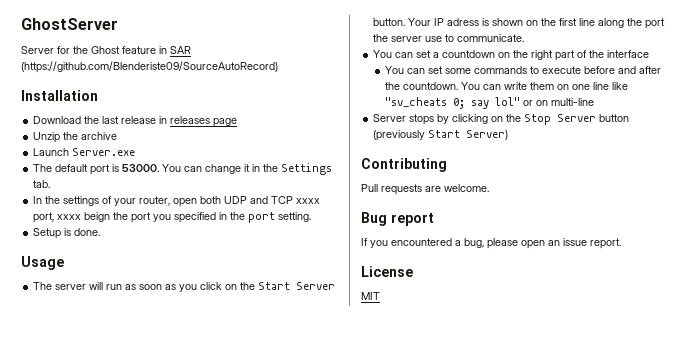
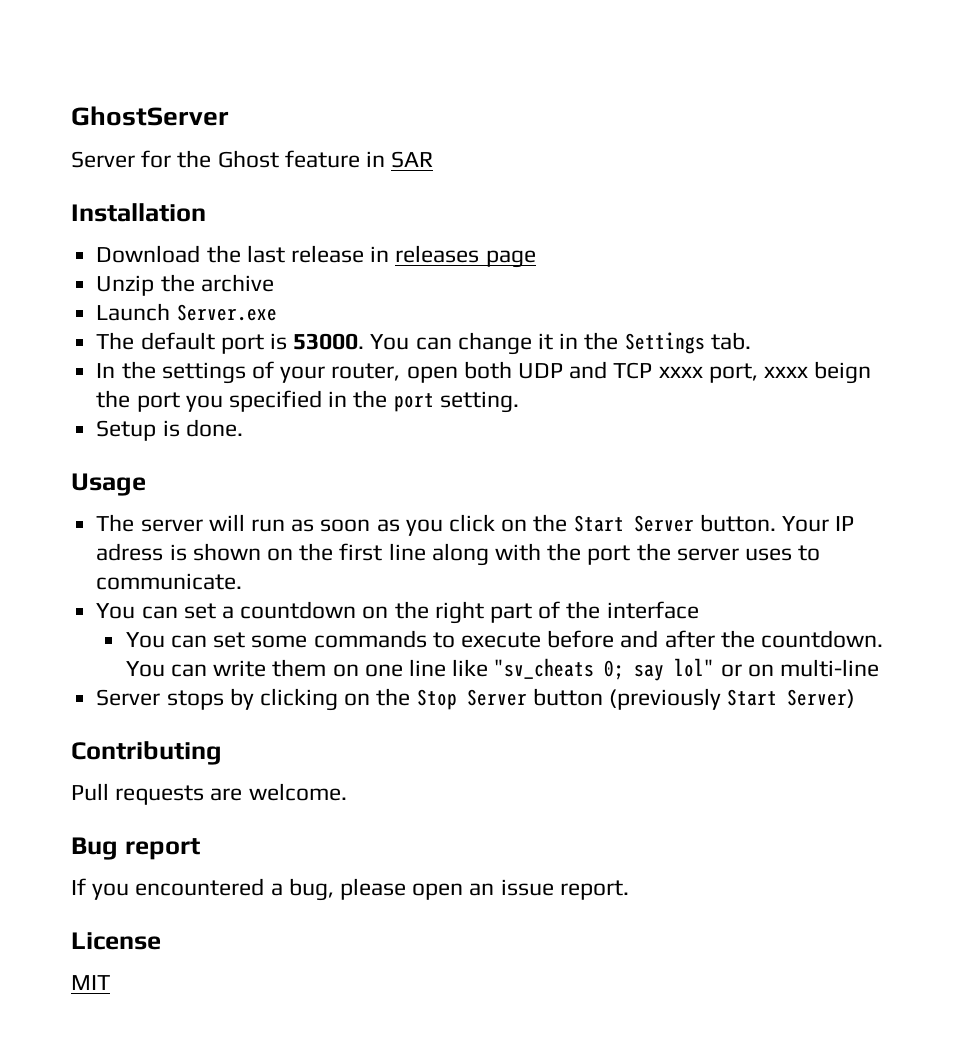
[21,61,278,73] (https://github.com/Blenderiste09/SourceAutoRecord) -> (434, 159) none
(625, 23) none -> [494,543,541,561] with
[425,36,443,42] use -> [745,548,793,561] uses

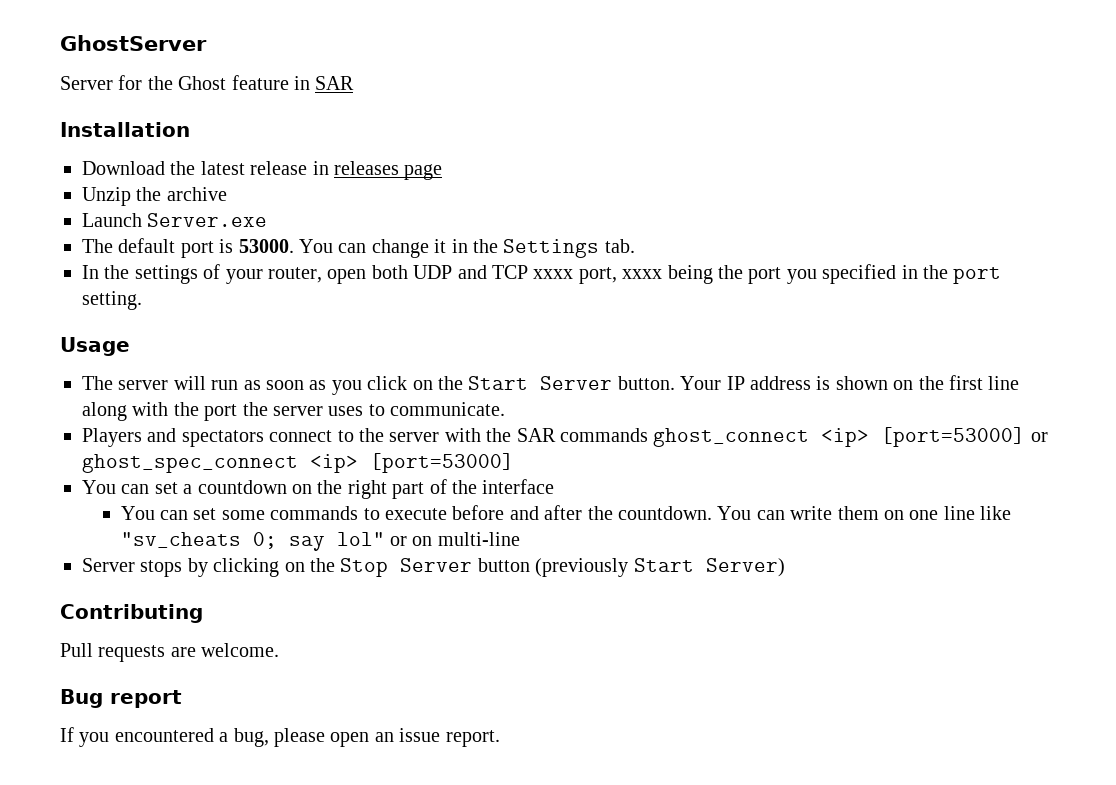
[246,245,285,263] last -> [200,161,245,175] latest
[814,361,872,384] beign -> [667,265,713,284] being
[96,419,243,441] // Setup is done. -> (142, 300) none
[96,543,164,561] adress -> [749,376,811,390] address
(243, 581) none -> [82,427,1048,447] [82,453,514,473] // Players and spectators connect to the server with the SAR commands ghost_connect <ip> [port=53000] or ghost_spec_connect <ip> [port=53000]
[71,932,161,950] [71,975,110,990] // License // MIT -> (500, 738) none

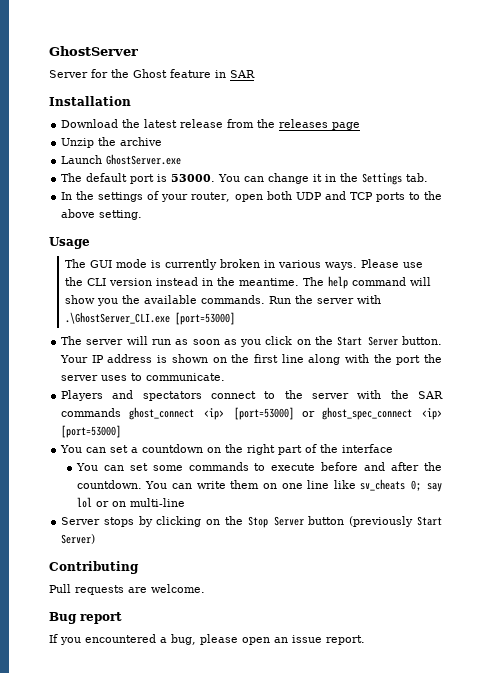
[312,161,329,175] in -> [227,119,276,128] from the
[147,213,268,227] Server.exe -> [106,154,182,165] GhostServer.exe
[533,264,1002,284] [82,291,142,310] [60,337,130,356] xxxx port, xxxx being the port you specified in the port setting. // Usage -> [375,191,442,202] [61,209,143,220] [49,237,90,249] [64,259,423,270] [64,276,431,289] [64,295,381,306] [64,312,235,325] ports to the above setting. // Usage // The GUI mode is currently broken in various ways. Please use the CLI version instead in the meantime. The help command will show you the available commands. Run the server with .\GhostServer_CLI.exe [port=53000]
[120,532,241,548] "sv_cheats -> [360,479,406,491] sv_cheats
[336,532,385,546] lol" -> [76,497,92,508] lol

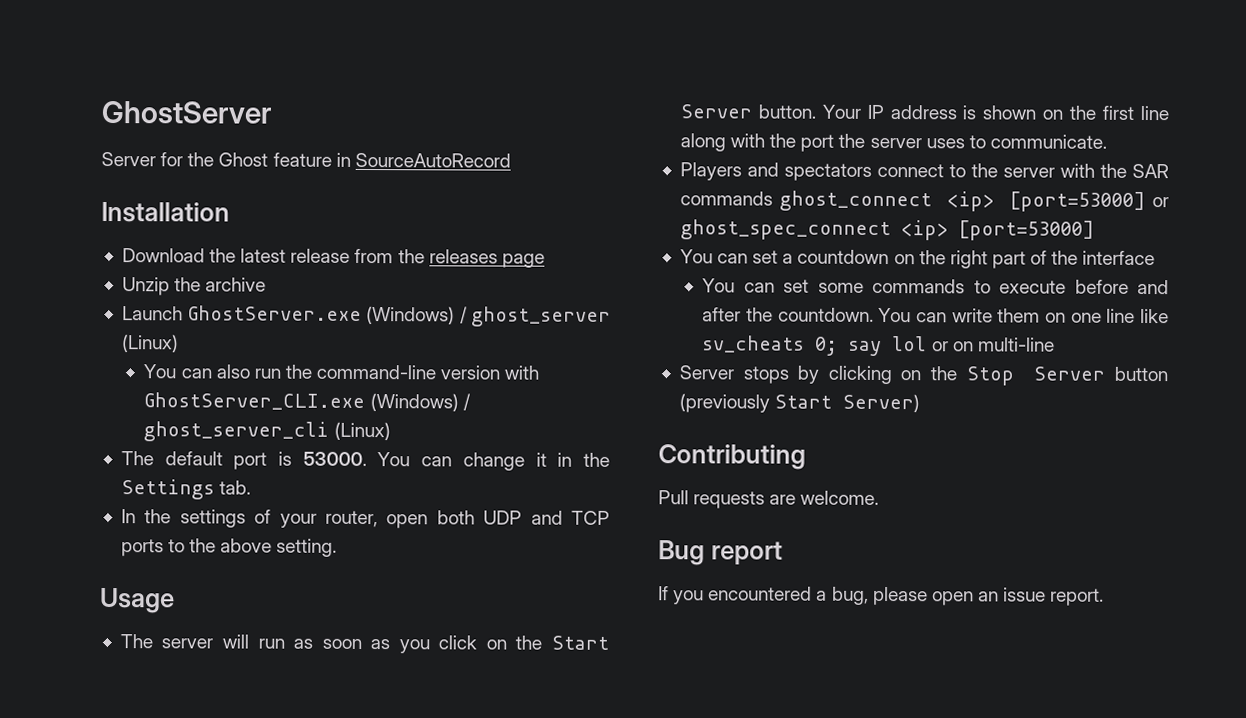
[230,70,255,78] SAR -> [354,152,511,168] SourceAutoRecord
(182, 159) none -> [366,306,612,327] [121,334,179,353] [143,364,540,380] [143,392,471,412] [143,421,391,442] (Windows) / ghost_server (Linux) // You can also run the command-line version with GhostServer_CLI.exe (Windows) / ghost_server_cli (Linux)
[64,259,423,270] [64,276,431,289] [64,295,381,306] [64,312,235,325] // The GUI mode is currently broken in various ways. Please use the CLI version instead in the meantime. The help command will show you the available commands. Run the server with .\GhostServer_CLI.exe [port=53000] -> (175, 600) none

